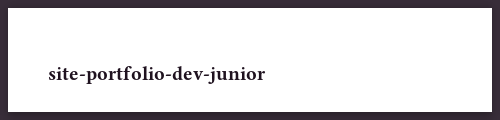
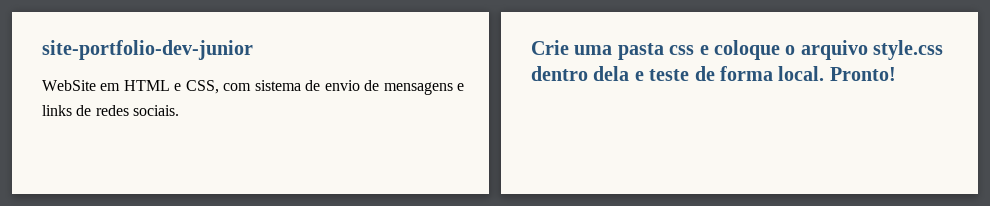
(266, 75) none -> [42,80,464,95] [42,105,179,116] [531,40,944,60] [531,66,896,81] // WebSite em HTML e CSS, com sistema de envio de mensagens e links de redes sociais. // Crie uma pasta css e coloque o arquivo style.css dentro dela e teste de forma local. Pronto!

